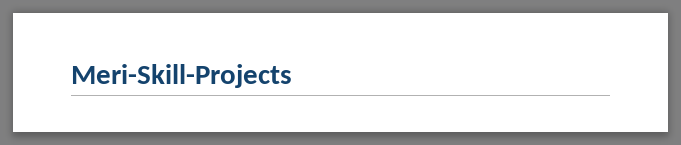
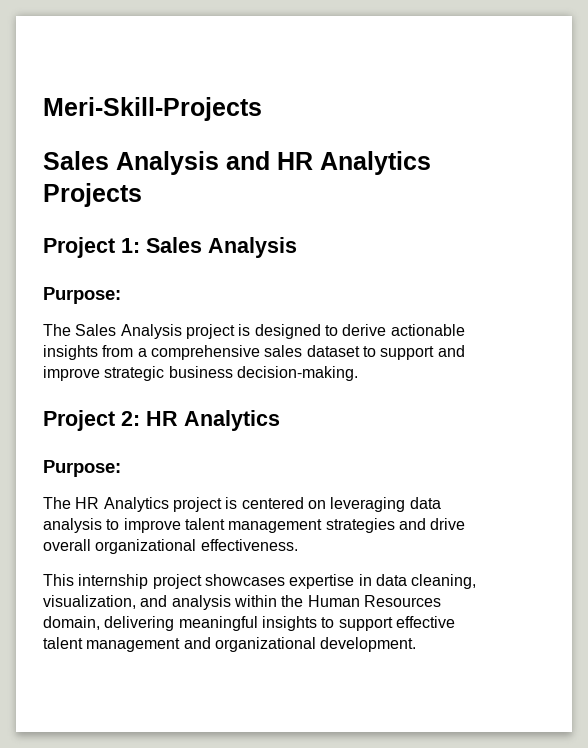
(292, 76) none -> [43,151,431,175] [43,183,142,207] [43,237,297,258] [43,287,121,304] [43,324,465,339] [43,345,465,360] [43,366,358,381] [43,410,280,431] [43,460,121,477] [43,497,441,512] [43,518,466,533] [43,539,298,554] [43,574,477,589] [43,595,441,610] [43,616,455,631] [43,637,417,652] // Sales Analysis and HR Analytics Projects // Project 1: Sales Analysis // Purpose: // The Sales Analysis project is designed to derive actionable insights from a comprehensive sales dataset to support and improve strategic business decision-making. // Project 2: HR Analytics // Purpose: // The HR Analytics project is centered on leveraging data analysis to improve talent management strategies and drive overall organizational effectiveness. // This internship project showcases expertise in data cleaning, visualization, and analysis within the Human Resources domain, delivering meaningful insights to support effective talent management and organizational development.

